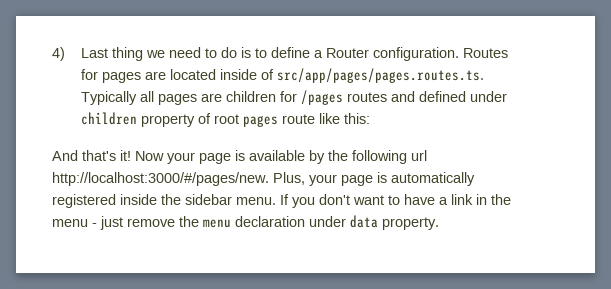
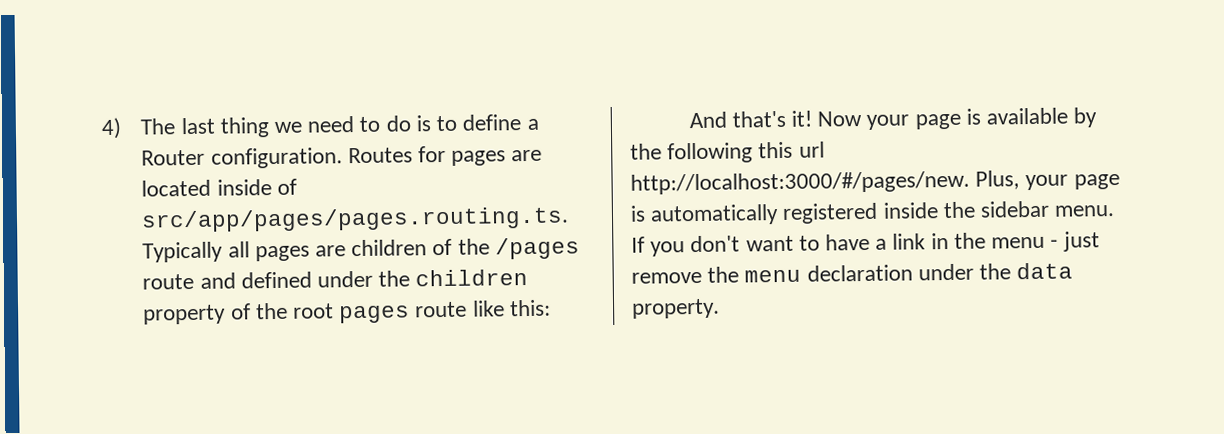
[80,48,108,58] Last -> [140,117,215,135] The last
[276,68,484,83] src/app/pages/pages.routes.ts. -> [141,206,570,233] src/app/pages/pages.routing.ts.
[279,90,387,105] for /pages routes -> [432,237,580,260] [142,273,195,290] of the /pages route
(507, 96) none -> [378,270,411,287] the
(211, 118) none -> [254,302,288,320] the
(407, 157) none -> [758,141,794,159] this
(346, 221) none -> [979,263,1012,280] the

